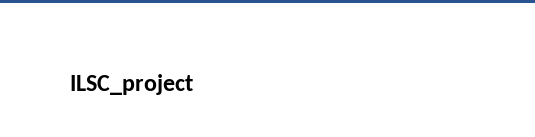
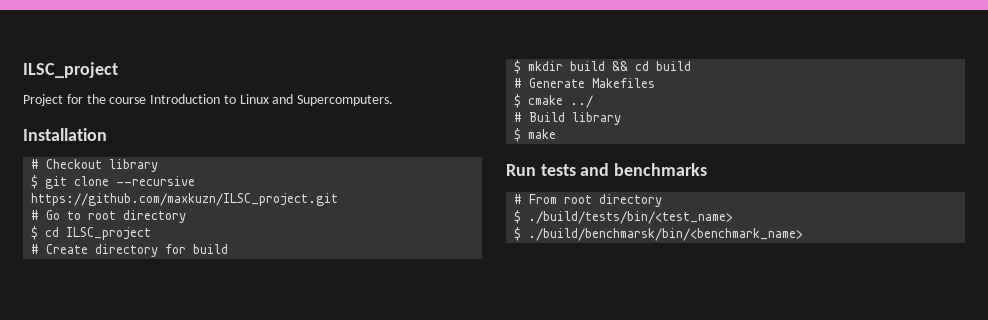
[70,74,193,95] ILSC_project -> [23,62,118,78] [23,94,394,106] [23,128,107,141] [31,159,159,172] [31,175,196,189] [31,193,339,206] [31,210,187,223] [31,226,152,240] [31,244,229,257] [514,60,692,74] [514,78,656,88] [514,94,594,108] [514,112,622,125] [514,128,557,142] [506,163,708,176] [514,194,663,207] [514,210,734,224] [514,227,804,241] ILSC_project // Project for the course Introduction to Linux and Supercomputers. // Installation // # Checkout library // $ git clone --recursive https://github.com/maxkuzn/ILSC_project.git // # Go to root directory // $ cd ILSC_project // # Create directory for build // $ mkdir build && cd build // # Generate Makefiles // $ cmake ../ // # Build library // $ make // Run tests and benchmarks // # From root directory // $ ./build/tests/bin/<test_name> // $ ./build/benchmarsk/bin/<benchmark_name>

